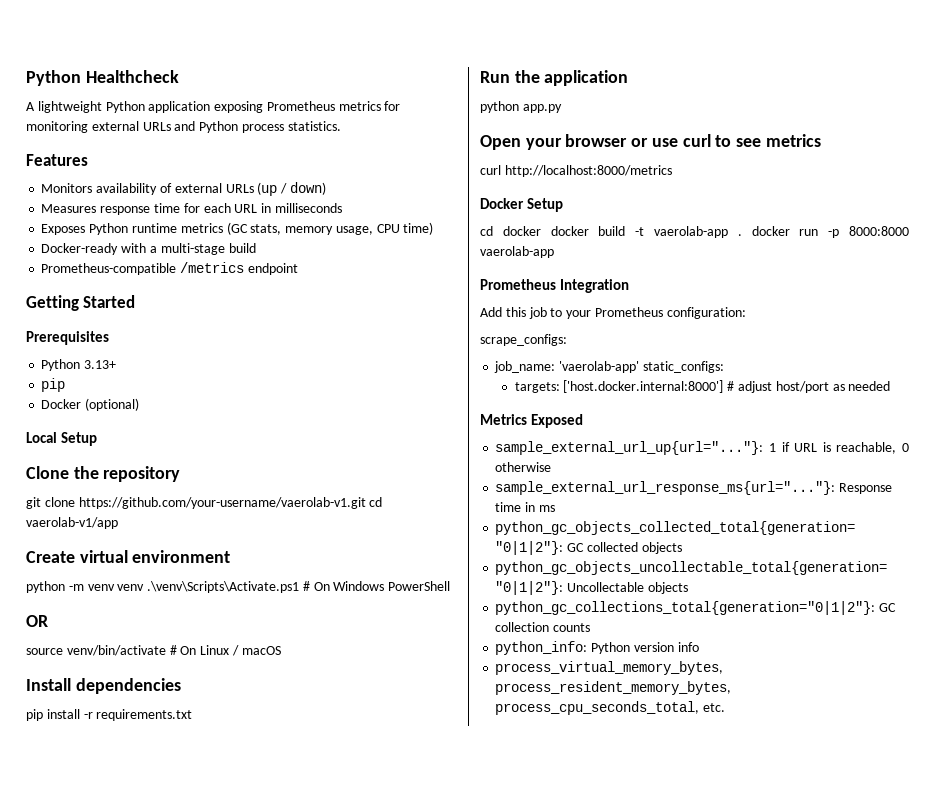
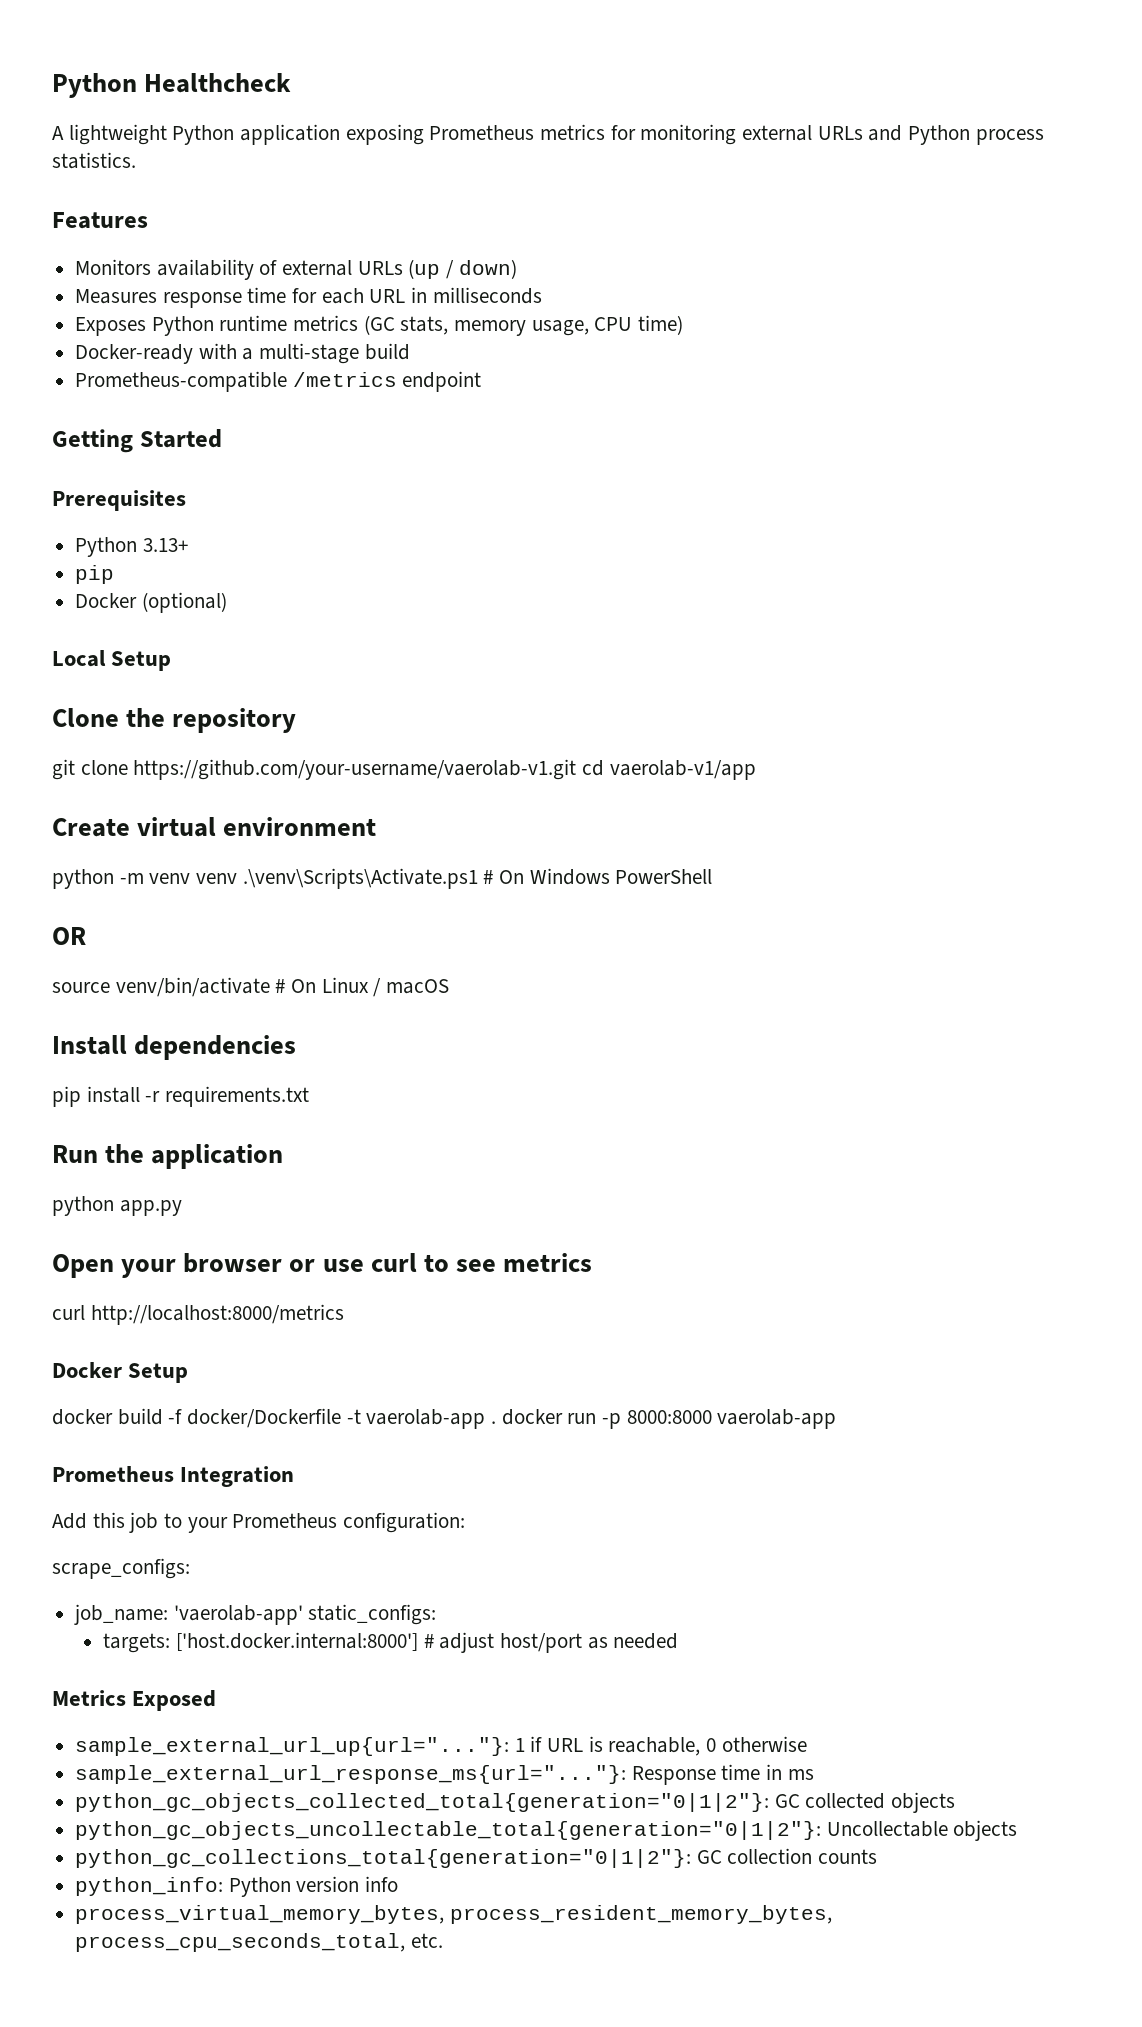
[480,226,626,236] cd docker docker build -> [52,1408,342,1428] docker build -f docker/Dockerfile

